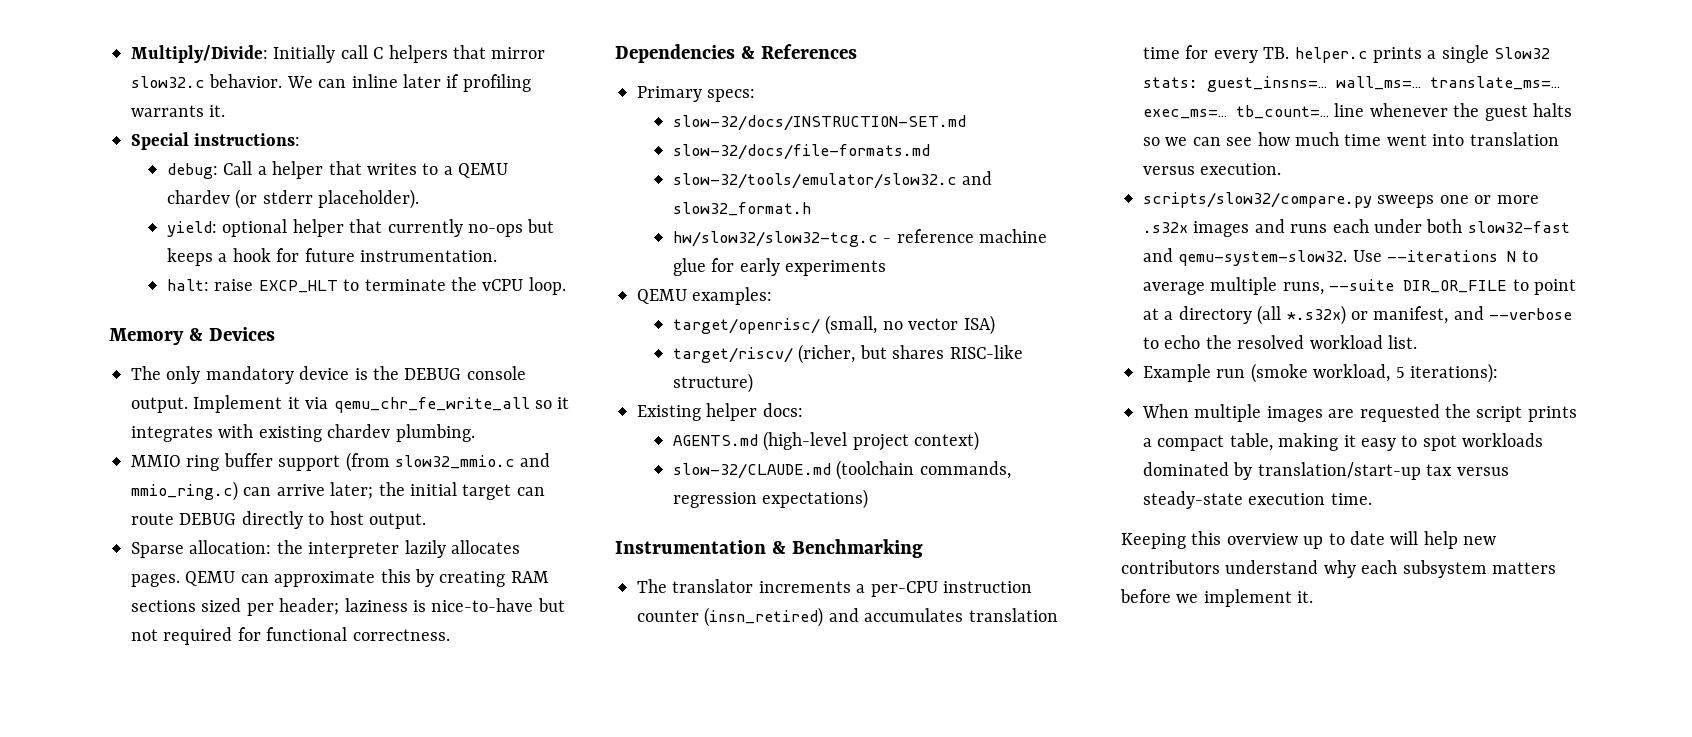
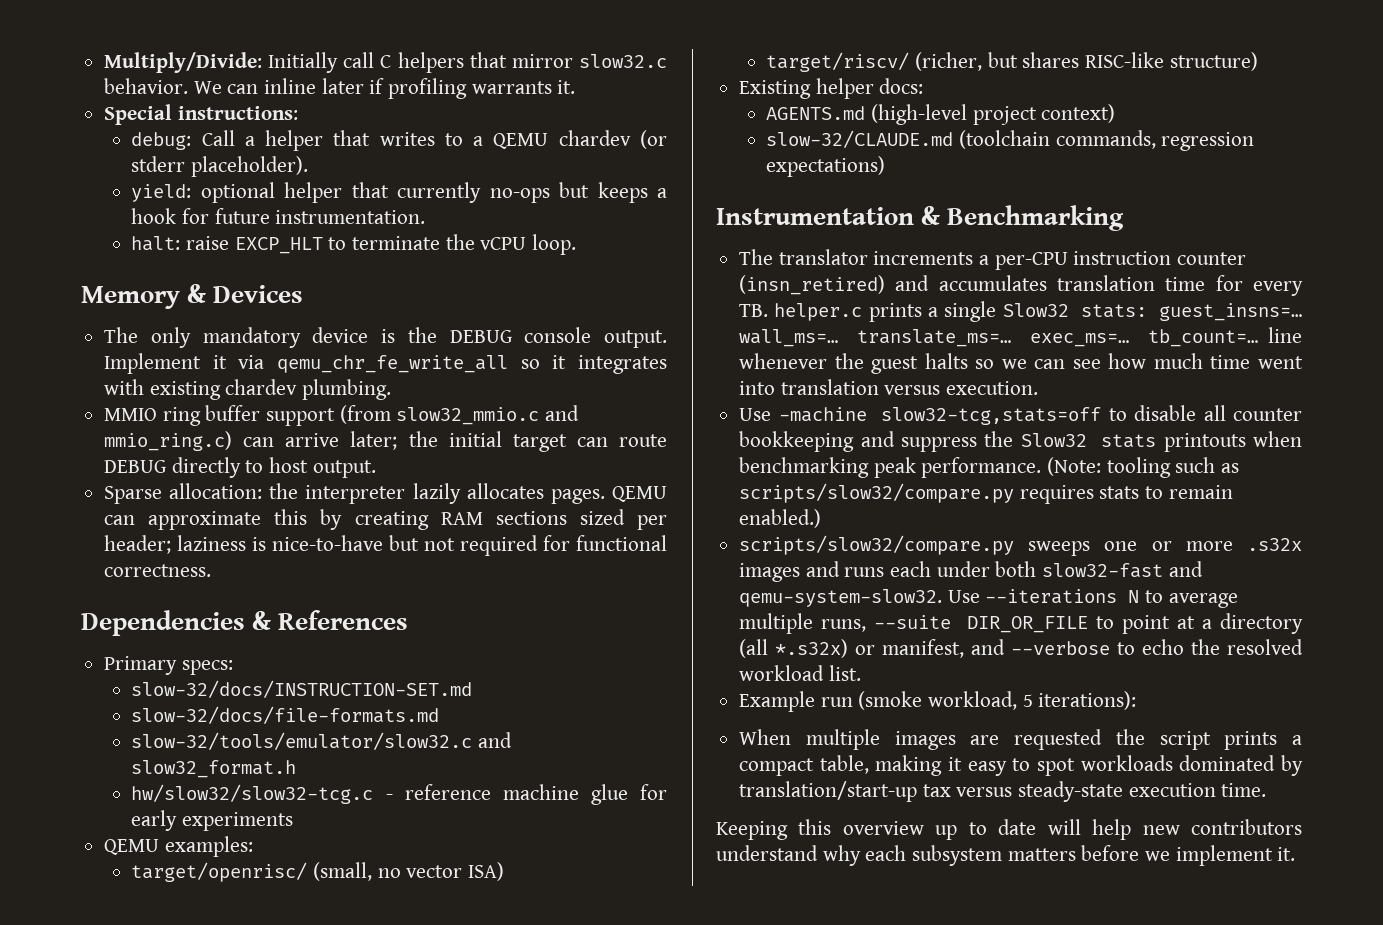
(1282, 169) none -> [739,405,1302,425] [739,431,1302,452] [739,457,1240,478] [739,483,1233,504] [739,509,822,528] // Use -machine slow32-tcg,stats=off to disable all counter bookkeeping and suppress the Slow32 stats printouts when benchmarking peak performance. (Note: tooling such as scripts/slow32/compare.py requires stats to remain enabled.)

